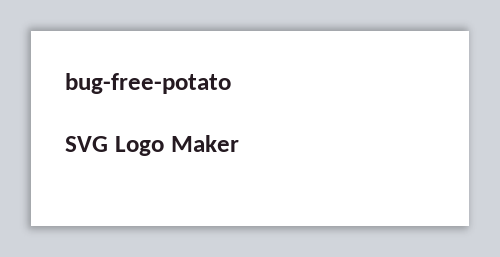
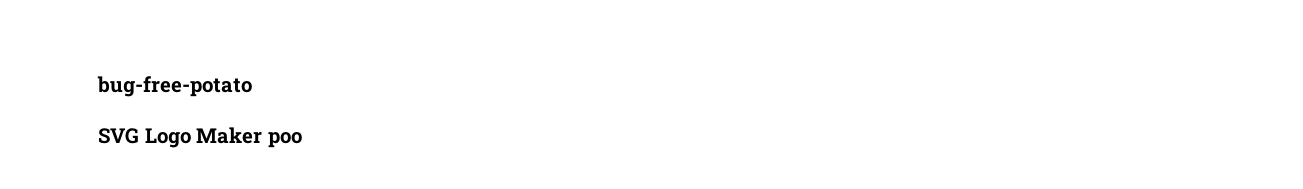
(239, 143) none -> [267,131,302,148] poo

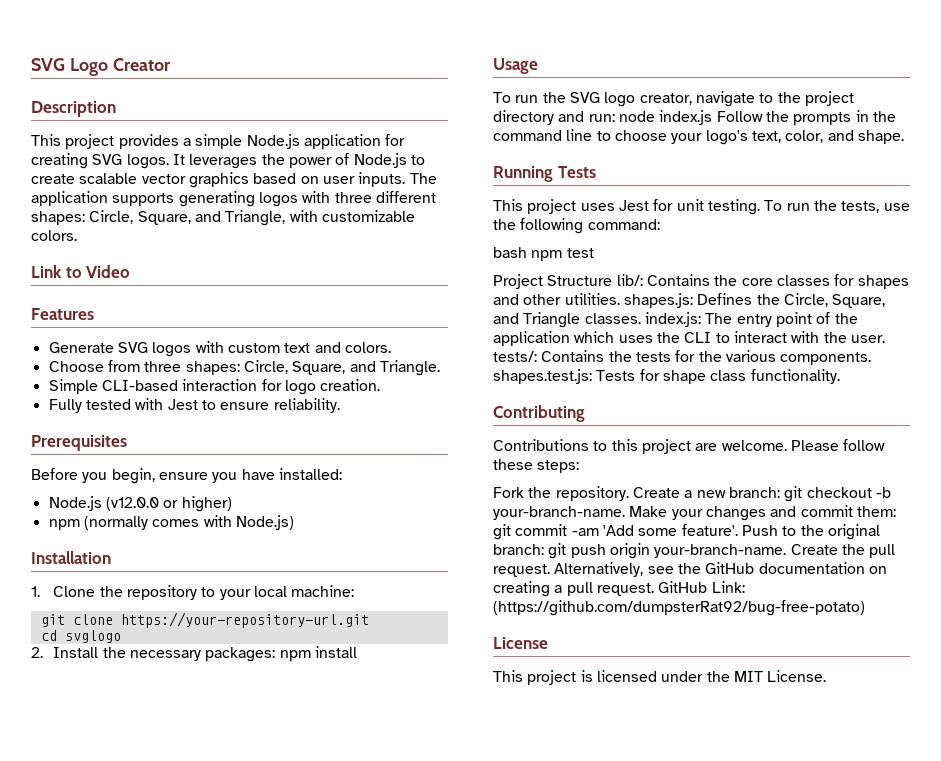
[97,76,252,97] bug-free-potato // -> (31, 64) none
[196,127,302,148] Maker poo -> [112,58,171,71] [31,101,116,117] [31,134,406,149] [31,153,425,169] [31,172,437,188] [31,191,436,207] [31,210,415,226] [31,230,77,241] [31,265,131,278] [31,308,94,320] [48,341,391,357] [48,360,440,376] [48,379,381,395] [48,398,340,413] [31,435,127,451] [31,468,342,484] [48,496,232,512] [48,515,294,530] [31,551,111,564] [31,585,355,600] [40,612,369,628] [40,630,121,643] [31,646,357,662] [493,58,538,74] [493,91,854,107] [493,110,896,125] [493,129,904,145] [493,166,596,182] [493,199,910,215] [493,218,660,234] [493,247,594,261] [493,274,909,289] [493,293,886,308] [493,312,858,328] [493,331,885,346] [493,350,872,365] [493,369,840,384] [493,405,585,422] [493,439,886,454] [493,459,580,473] [493,486,891,502] [493,505,896,521] [493,524,880,540] [493,543,896,559] [493,562,887,577] [493,581,745,597] [493,600,865,616] [493,637,548,649] [493,670,827,685] Creator // Description // This project provides a simple Node.js application for creating SVG logos. It leverages the power of Node.js to create scalable vector graphics based on user inputs. The application supports generating logos with three different shapes: Circle, Square, and Triangle, with customizable colors. // Link to Video // Features // Generate SVG logos with custom text and colors. // Choose from three shapes: Circle, Square, and Triangle. // Simple CLI-based interaction for logo creation. // Fully tested with Jest to ensure reliability. // Prerequisites // Before you begin, ensure you have installed: // Node.js (v12.0.0 or higher) // npm (normally comes with Node.js) // Installation // 1. Clone the repository to your local machine: // git clone https://your-repository-url.git // cd svglogo // 2. Install the necessary packages: npm install // Usage // To run the SVG logo creator, navigate to the project directory and run: node index.js Follow the prompts in the command line to choose your logo's text, color, and shape. // Running Tests // This project uses Jest for unit testing. To run the tests, use the following command: // bash npm test // Project Structure lib/: Contains the core classes for shapes and other utilities. shapes.js: Defines the Circle, Square, and Triangle classes. index.js: The entry point of the application which uses the CLI to interact with the user. tests/: Contains the tests for the various components. shapes.test.js: Tests for shape class functionality. // Contributing // Contributions to this project are welcome. Please follow these steps: // Fork the repository. Create a new branch: git checkout -b your-branch-name. Make your changes and commit them: git commit -am 'Add some feature'. Push to the original branch: git push origin your-branch-name. Create the pull request. Alternatively, see the GitHub documentation on creating a pull request. GitHub Link: (https://github.com/dumpsterRat92/bug-free-potato) // License // This project is licensed under the MIT License.

